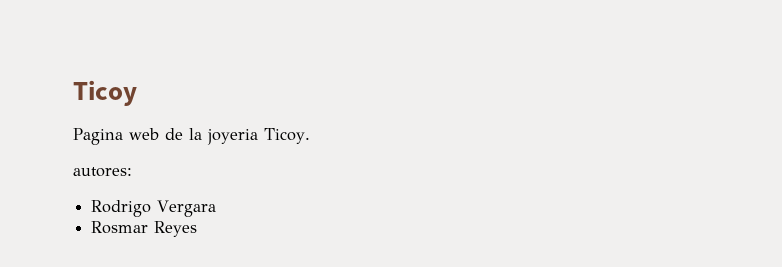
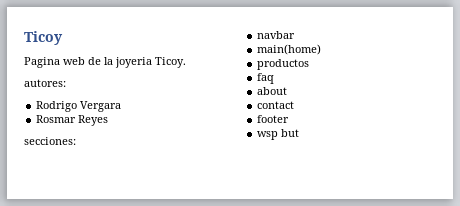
(198, 229) none -> [24,137,76,145] [257,31,296,39] [257,44,322,55] [257,59,310,70] [257,73,275,84] [257,87,288,95] [257,101,295,109] [257,115,290,123] [257,129,300,140] // secciones: // navbar // main(home) // productos // faq // about // contact // footer // wsp but

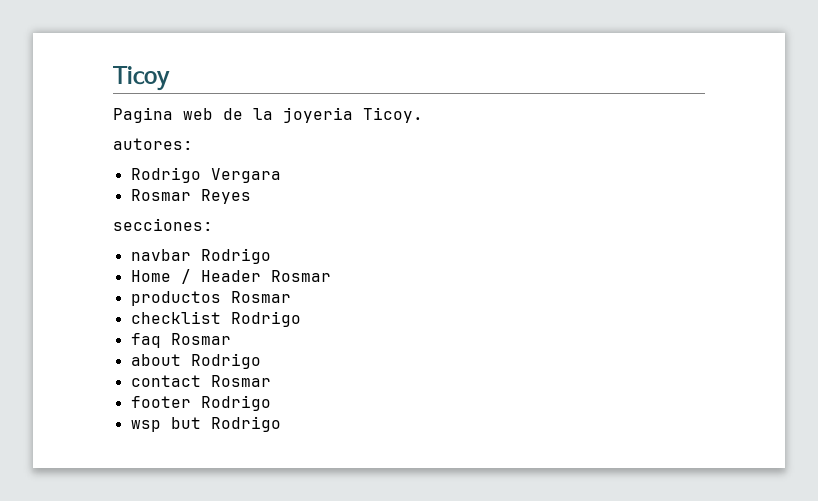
[257,44,322,55] [257,59,310,70] // main(home) // productos -> [200,248,271,264] [130,269,331,284] [130,291,291,306] [130,311,301,327] Rodrigo // Home / Header Rosmar // productos Rosmar // checklist Rodrigo
(275, 78) none -> [170,333,231,345] Rosmar
(288, 91) none -> [190,353,261,369] Rodrigo
(295, 105) none -> [210,375,271,387] Rosmar
(290, 119) none -> [200,395,271,411] Rodrigo
(300, 133) none -> [210,416,281,432] Rodrigo

